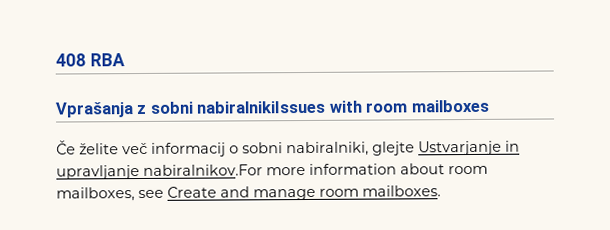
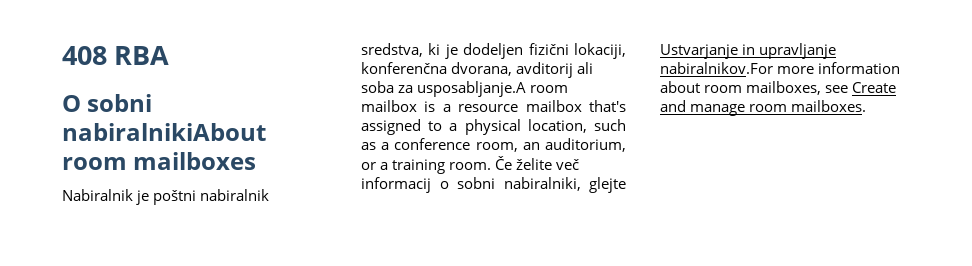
[55,99,489,118] Vprašanja z sobni nabiralnikiIssues with room mailboxes // -> [62,94,153,112] [62,123,266,141] [62,152,257,170] [62,189,270,205] [361,43,626,59] [361,62,594,78] [361,81,569,97] [361,100,626,112] [361,119,626,135] [361,138,626,152] [361,159,492,174] O sobni nabiralnikiAbout room mailboxes // Nabiralnik je poštni nabiralnik sredstva, ki je dodeljen fizični lokaciji, konferenčna dvorana, avditorij ali soba za usposabljanje.A room mailbox is a resource mailbox that's assigned to a physical location, such as a conference room, an auditorium, or a training room.

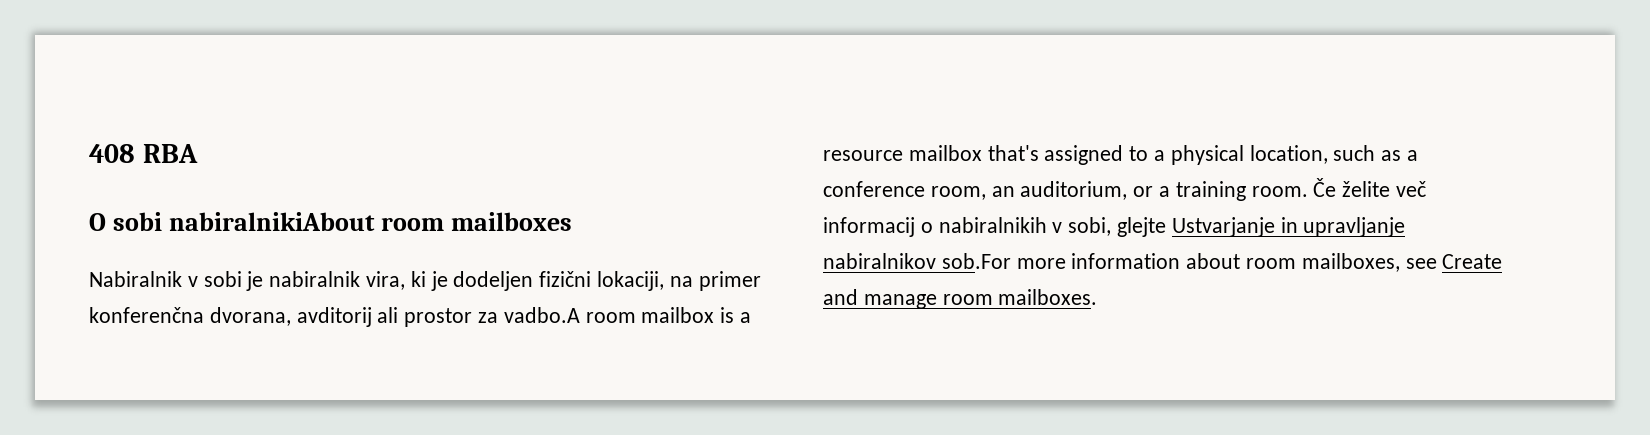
[87,94,153,112] sobni -> [113,212,163,231] sobi
[136,189,270,205] [361,43,423,57] je poštni nabiralnik sredstva, -> [187,271,406,291] v sobi je nabiralnik vira,
(626, 51) none -> [669,271,761,291] na primer
[361,81,527,97] soba za usposabljanje.A -> [404,307,580,327] prostor za vadbo.A
[457,177,581,191] sobni nabiralniki, -> [938,217,1112,236] nabiralnikih v sobi,
[660,62,773,74] nabiralnikov.For -> [823,253,1011,269] nabiralnikov sob.For

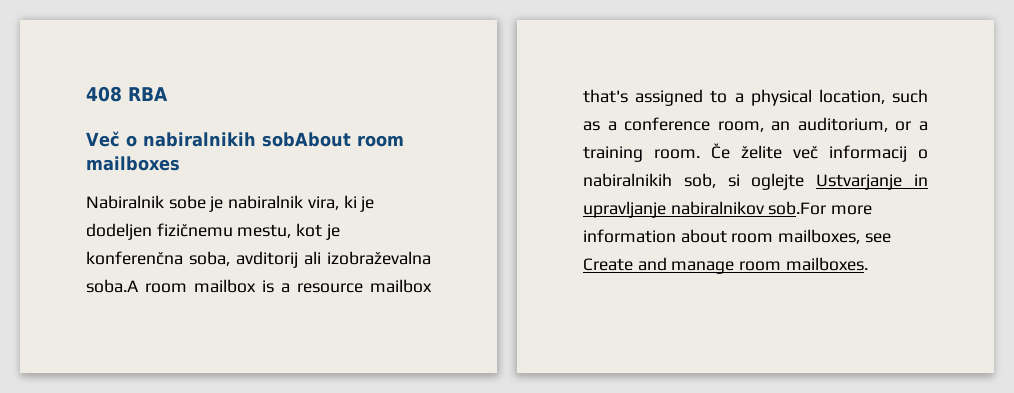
[89,212,376,231] O sobi nabiralnikiAbout -> [86,131,351,147] Več o nabiralnikih sobAbout
[187,271,242,287] v sobi -> [168,195,206,209] sobe
[539,271,761,291] [89,307,580,327] fizični lokaciji, na primer konferenčna dvorana, avditorij ali prostor za vadbo.A -> [156,223,340,240] [86,251,431,268] [86,279,139,293] fizičnemu mestu, kot je konferenčna soba, avditorij ali izobraževalna soba.A
[1052,217,1167,237] v sobi, glejte -> [683,173,805,190] sob, si oglejte

